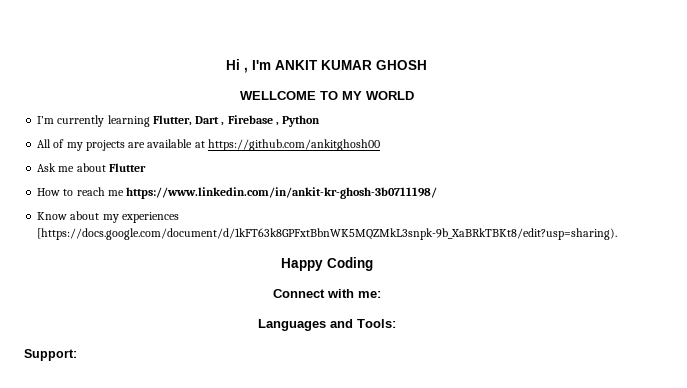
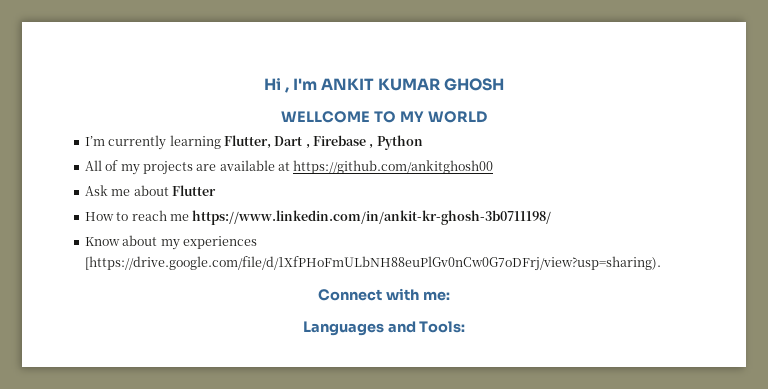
[37,228,618,240] [280,257,373,271] [https://docs.google.com/document/d/1kFT63k8GPFxtBbnWK5MQZMkL3snpk-9b_XaBRkTBKt8/edit?usp=sharing). // Happy Coding -> [84,256,661,271] [https://drive.google.com/file/d/1XfPHoFmULbNH88euPlGv0nCw0G7oDFrj/view?usp=sharing).
[24,349,77,361] // Support: -> (466, 327) none

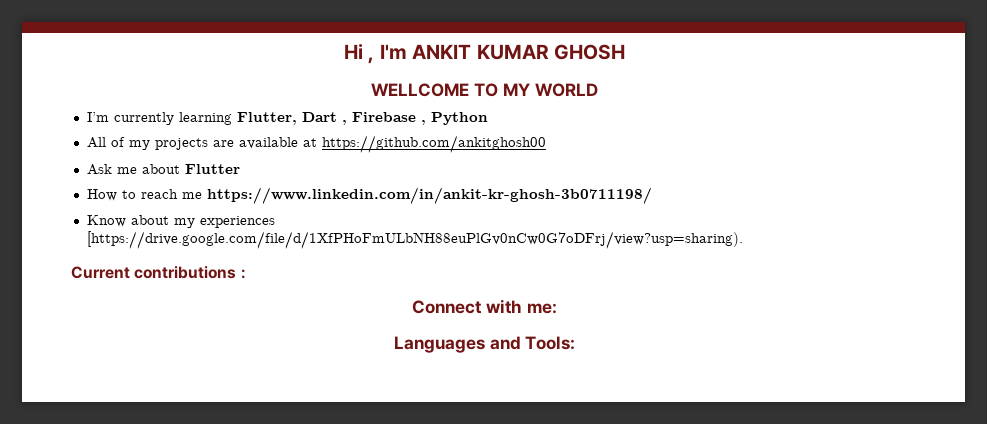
(661, 263) none -> [71,266,246,279] // Current contributions :

